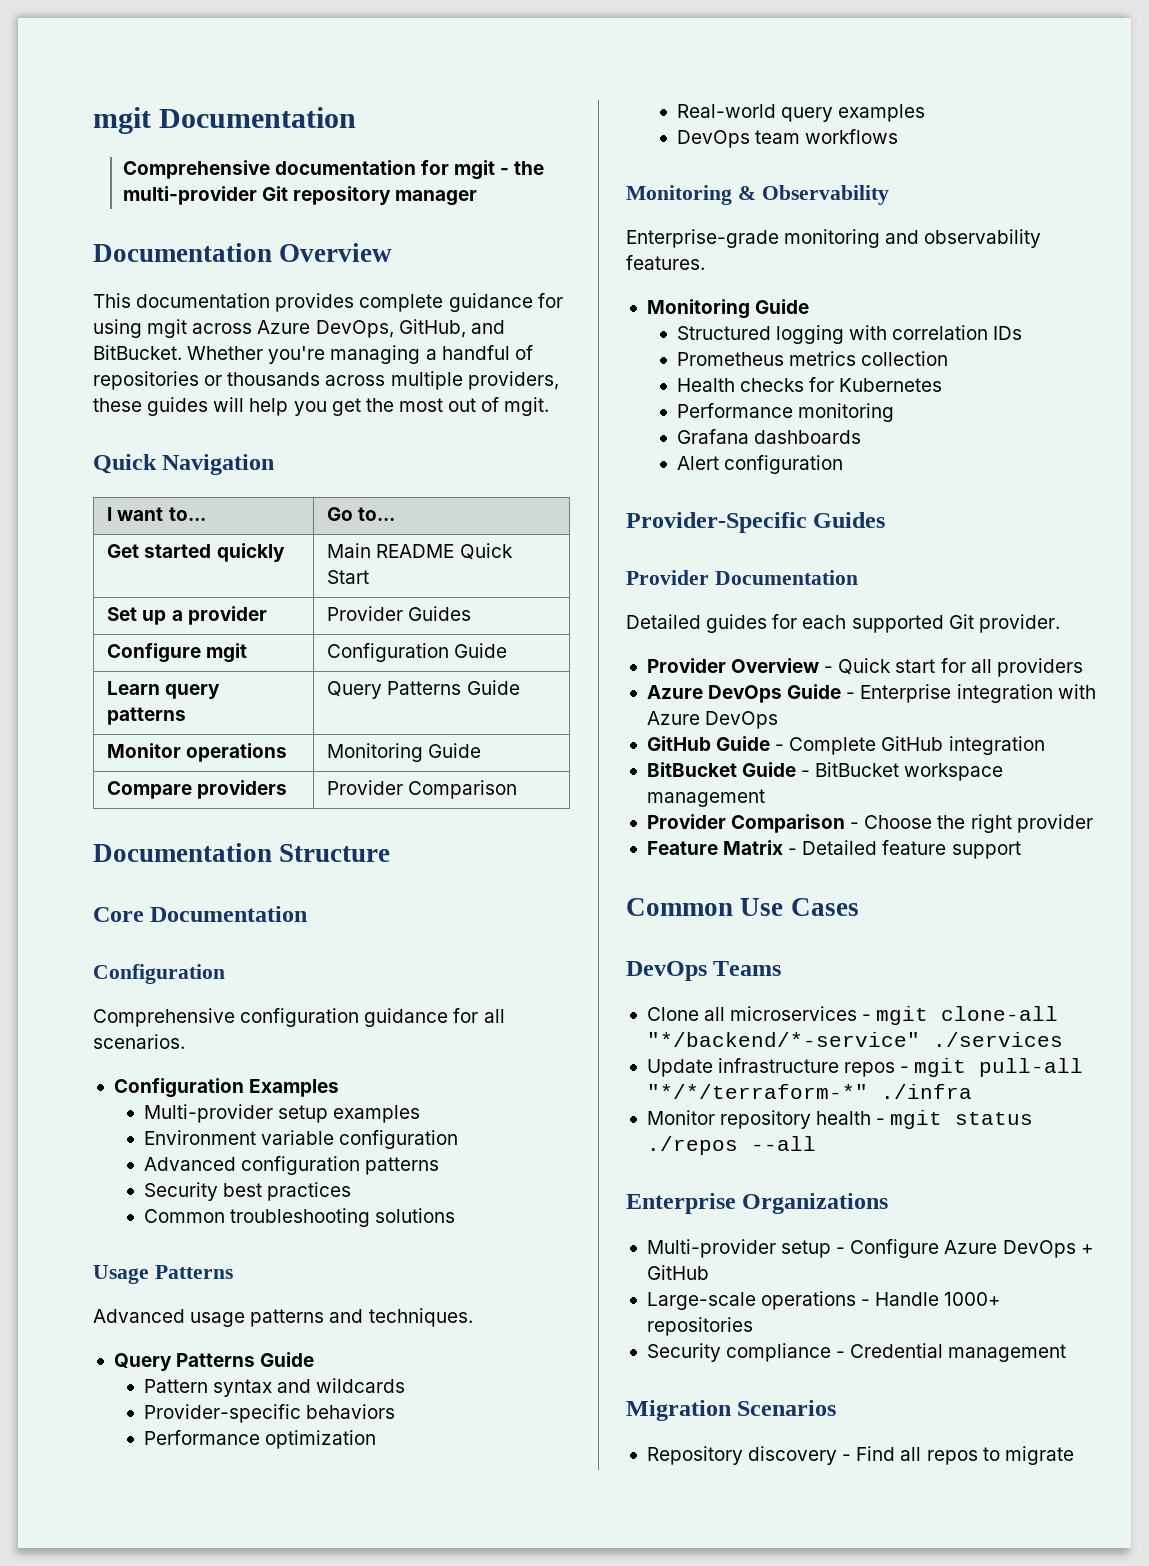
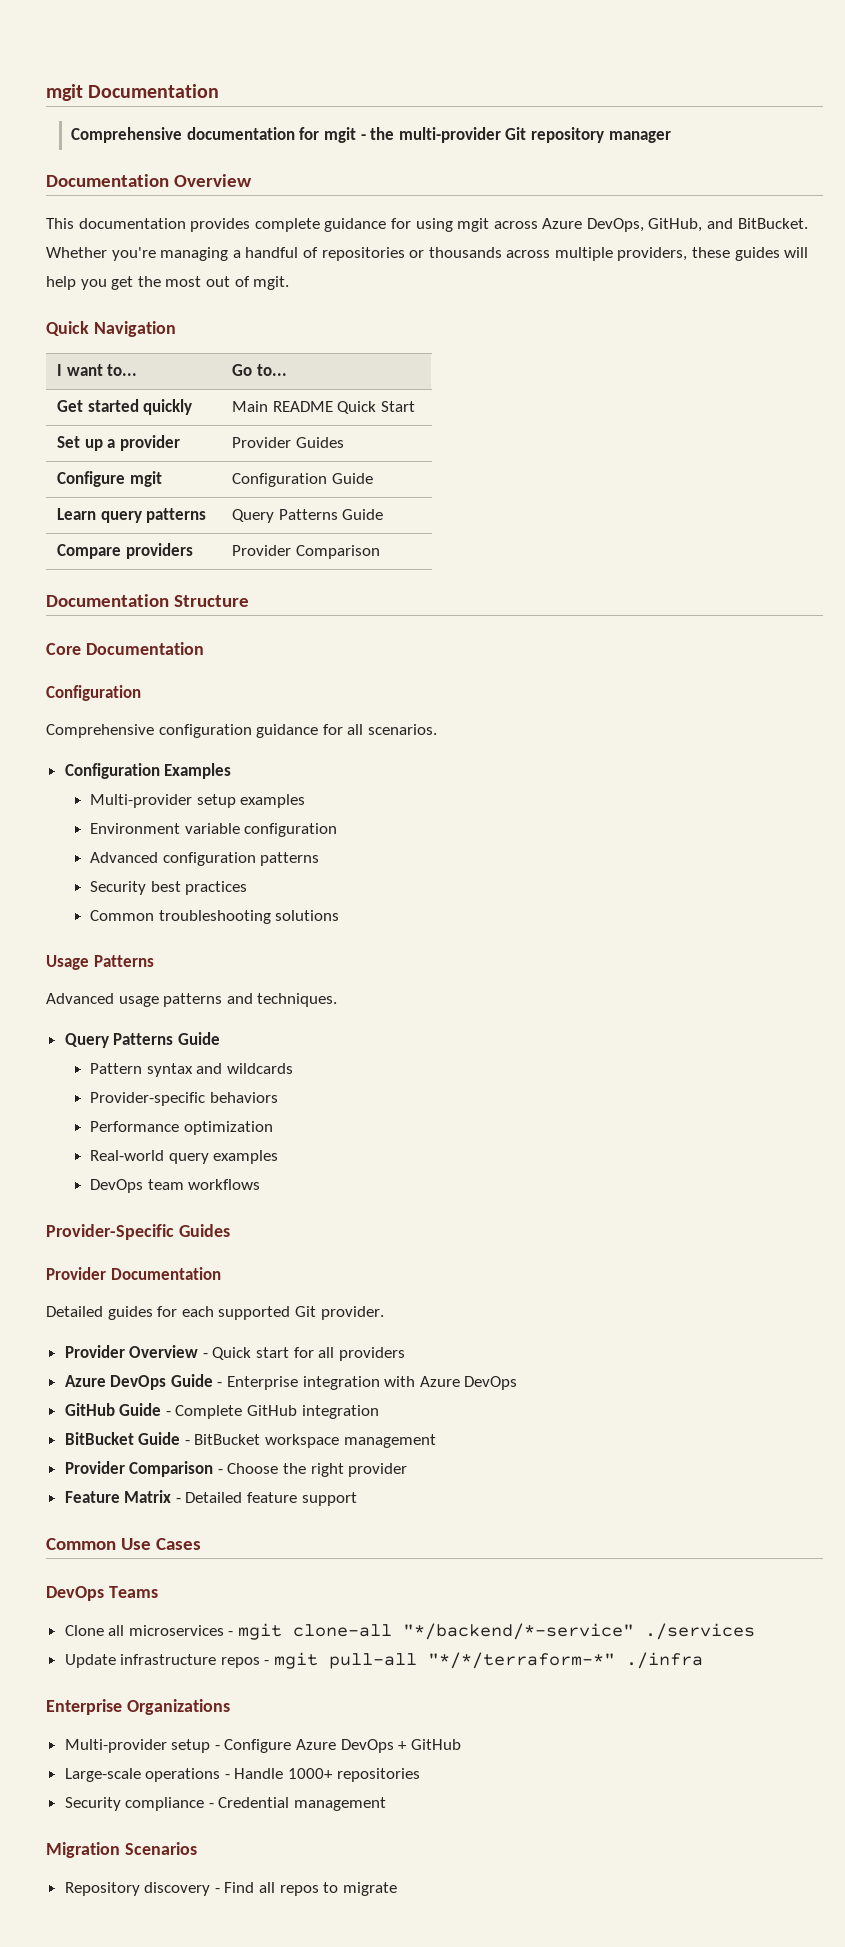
[107,743,288,762] [327,743,482,762] // Monitor operations | Monitoring Guide -> (384, 514) none
[626,185,889,205] [626,229,1042,248] [626,255,705,270] [646,299,810,319] [676,325,1023,344] [676,351,948,366] [676,377,943,392] [676,403,894,422] [676,429,861,444] [676,455,843,474] // Monitoring & Observability // Enterprise-grade monitoring and observability features. // Monitoring Guide // Structured logging with correlation IDs // Prometheus metrics collection // Health checks for Kubernetes // Performance monitoring // Grafana dashboards // Alert configuration -> (261, 1184) none
[646,1110,1034,1129] [646,1136,816,1155] // Monitor repository health - mgit status ./repos --all -> (704, 1660) none

